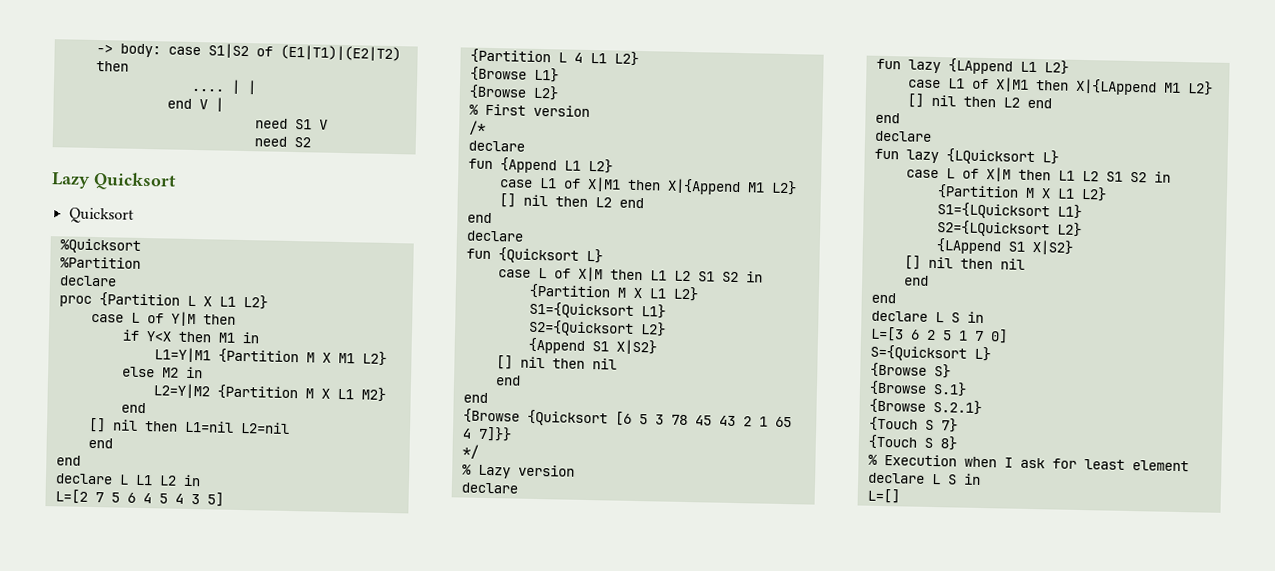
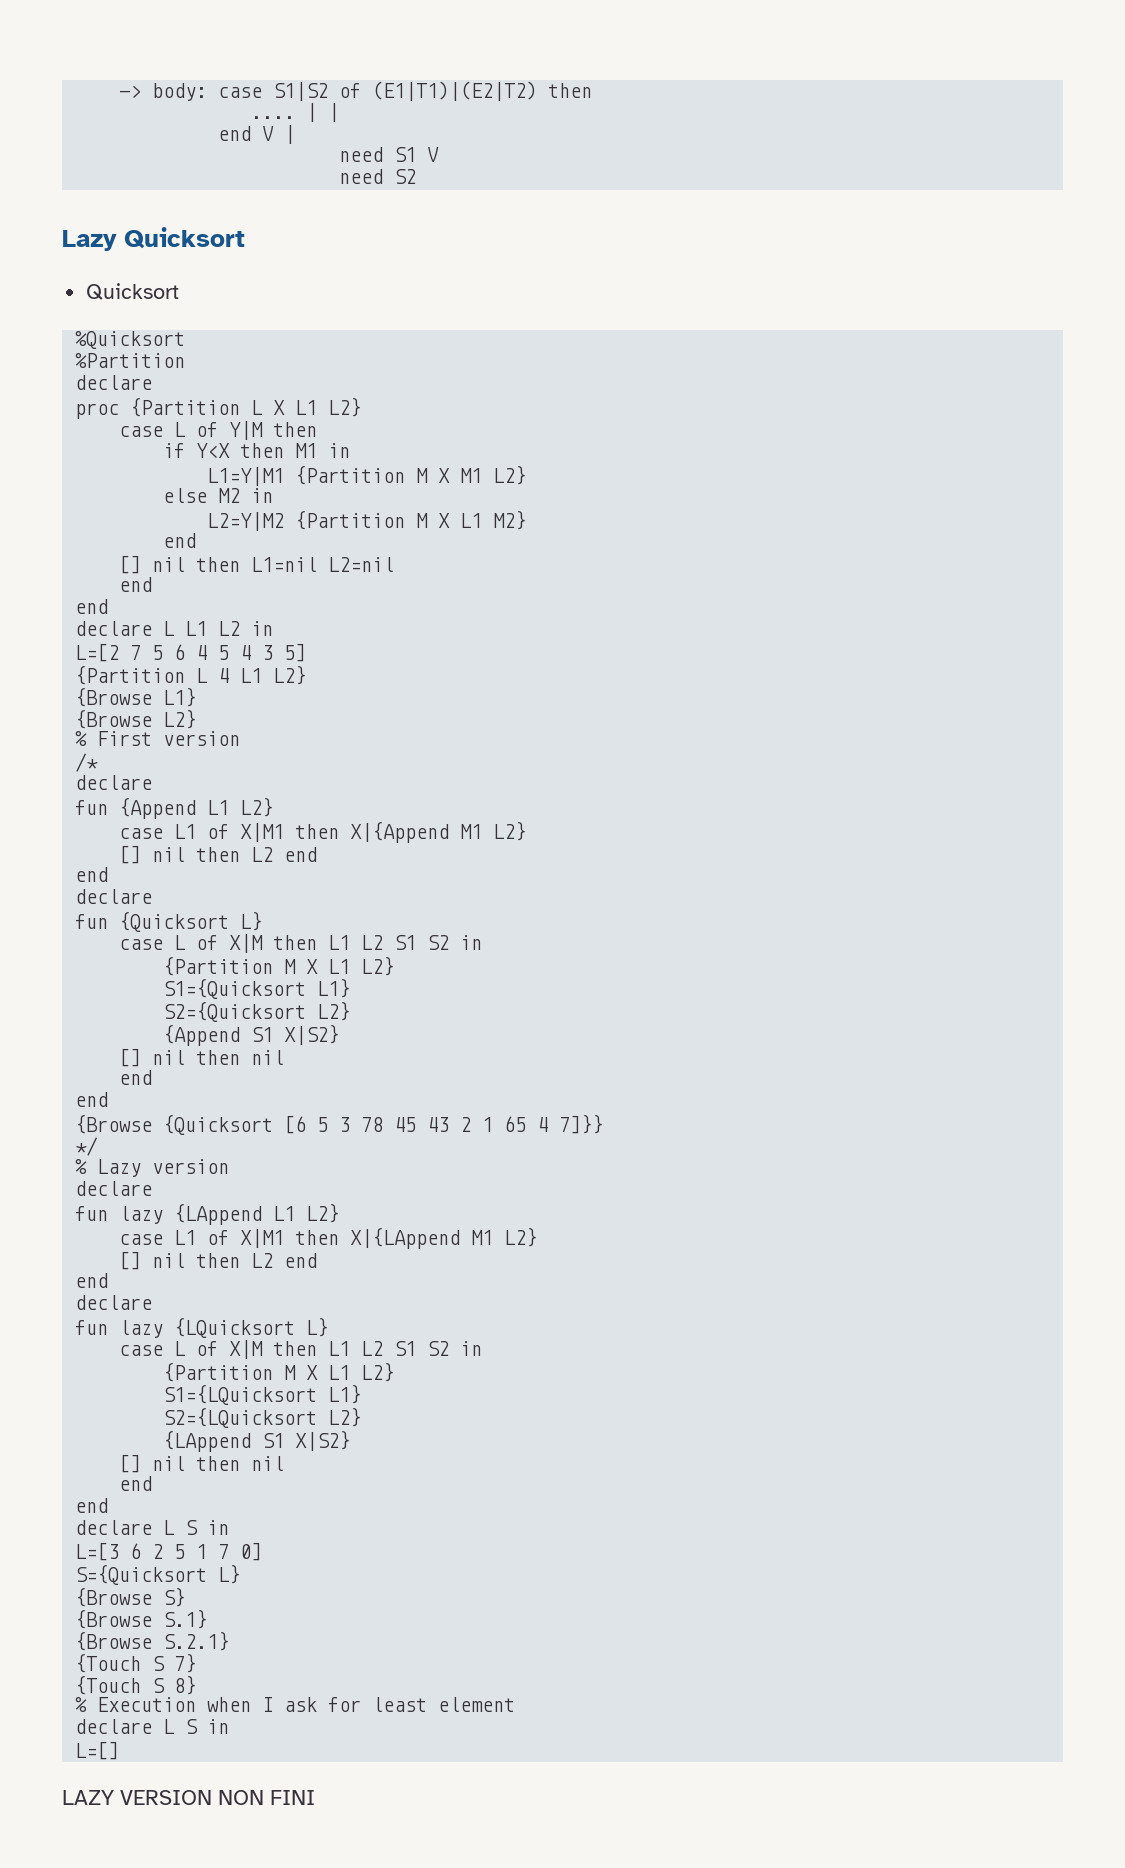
(900, 496) none -> [62,1790,315,1805] // LAZY VERSION NON FINI

